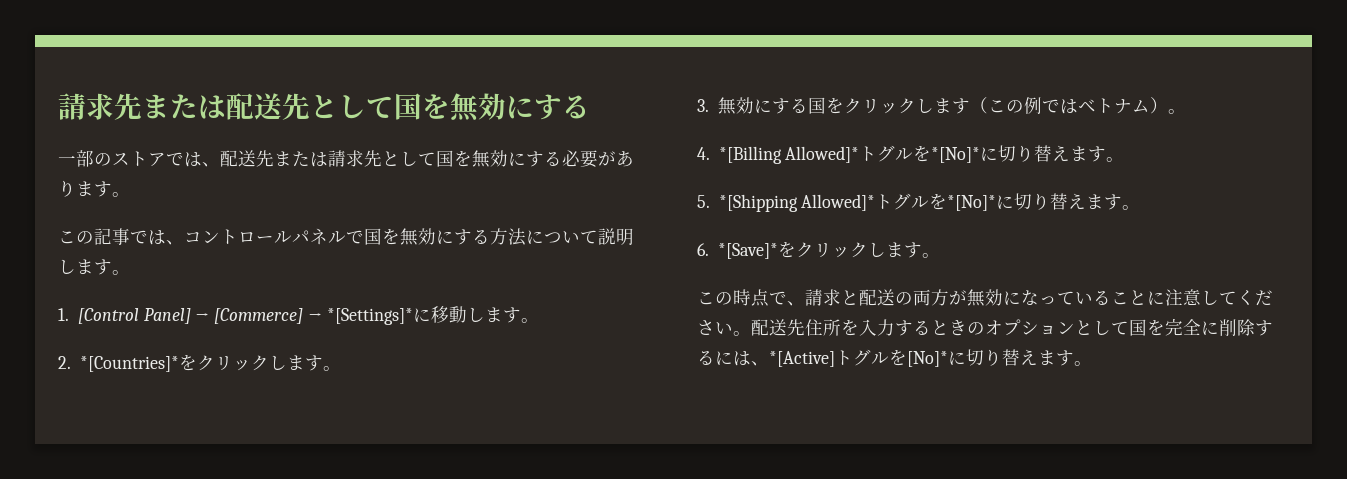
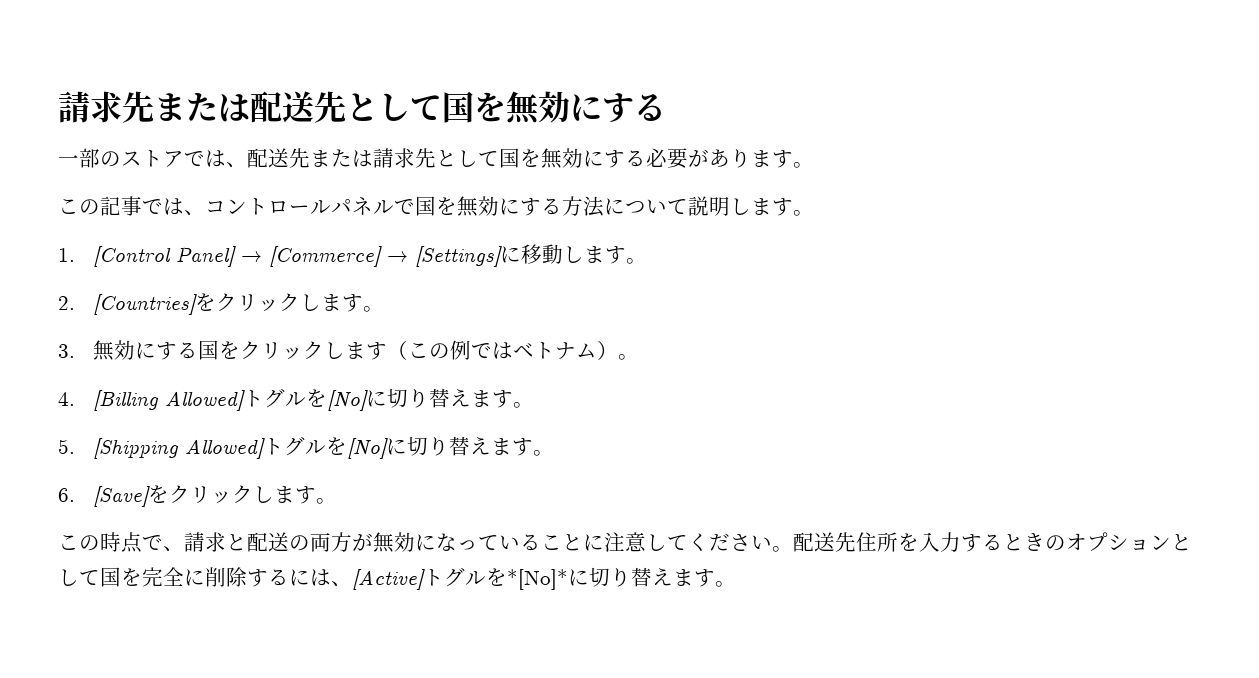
[326,308,413,325] *[Settings]* -> [415,246,503,268] [Settings]
[79,356,179,372] *[Countries]* -> [93,294,198,316] [Countries]
[718,145,981,164] *[Billing Allowed]*トグルを*[No]* -> [93,388,369,412] [Billing Allowed]トグルを[No]
[718,193,997,212] *[Shipping Allowed]*トグルを*[No]* -> [93,436,389,460] [Shipping Allowed]トグルを[No]
[717,243,778,259] *[Save]* -> [93,486,151,508] [Save]
[769,349,948,367] *[Active]トグルを[No]* -> [352,567,568,591] [Active]トグルを*[No]*

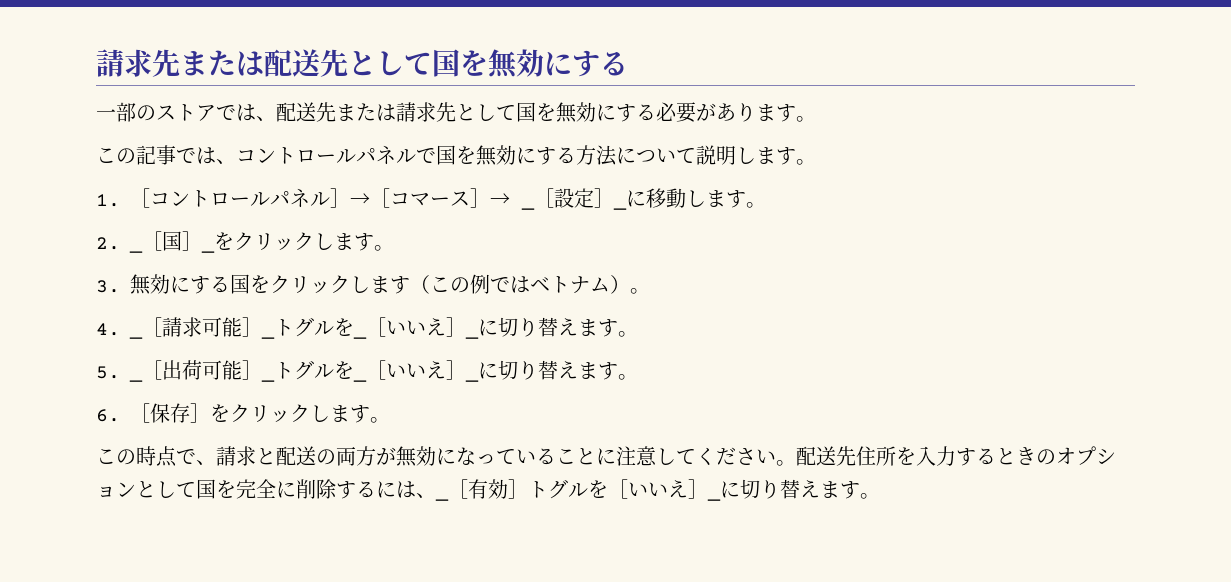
[93,246,503,268] [Control Panel] → [Commerce] → [Settings] -> [130,188,510,208] [521,188,627,210] ［コントロールパネル］→［コマース］→ _［設定］_
[93,294,198,316] [Countries] -> [129,231,215,253] _［国］_
[93,388,369,412] [Billing Allowed]トグルを[No] -> [129,317,479,339] _［請求可能］_トグルを_［いいえ］_
[93,436,389,460] [Shipping Allowed]トグルを[No] -> [129,360,479,382] _［出荷可能］_トグルを_［いいえ］_
[93,486,151,508] [Save] -> [130,403,210,423] ［保存］
[352,567,568,591] [Active]トグルを*[No]* -> [435,479,721,501] _［有効］トグルを［いいえ］_

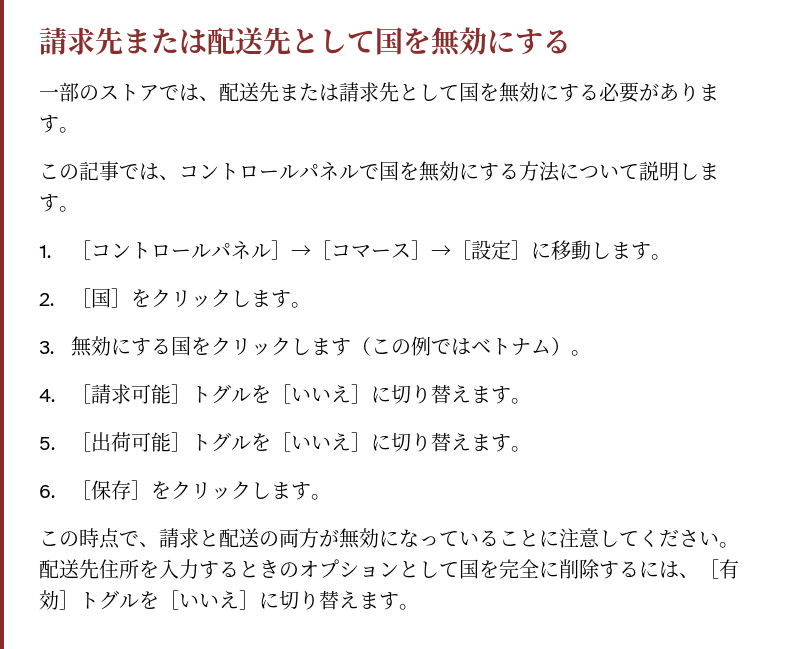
[521,206,535,210] _ -> (452, 251) none
[613,206,627,210] _ -> (532, 250) none
[129,231,215,253] _［国］_ -> [71,288,132,308] ［国］
[129,335,143,339] _ -> (55, 395) none
[261,317,479,339] _トグルを_［いいえ］_ -> [191,384,372,404] トグルを［いいえ］
[129,378,143,382] _ -> (55, 443) none
[261,360,479,382] _トグルを_［いいえ］_ -> [191,432,372,452] トグルを［いいえ］
[435,497,449,501] _ -> (699, 575) none
[707,497,721,501] _ -> (259, 600) none

